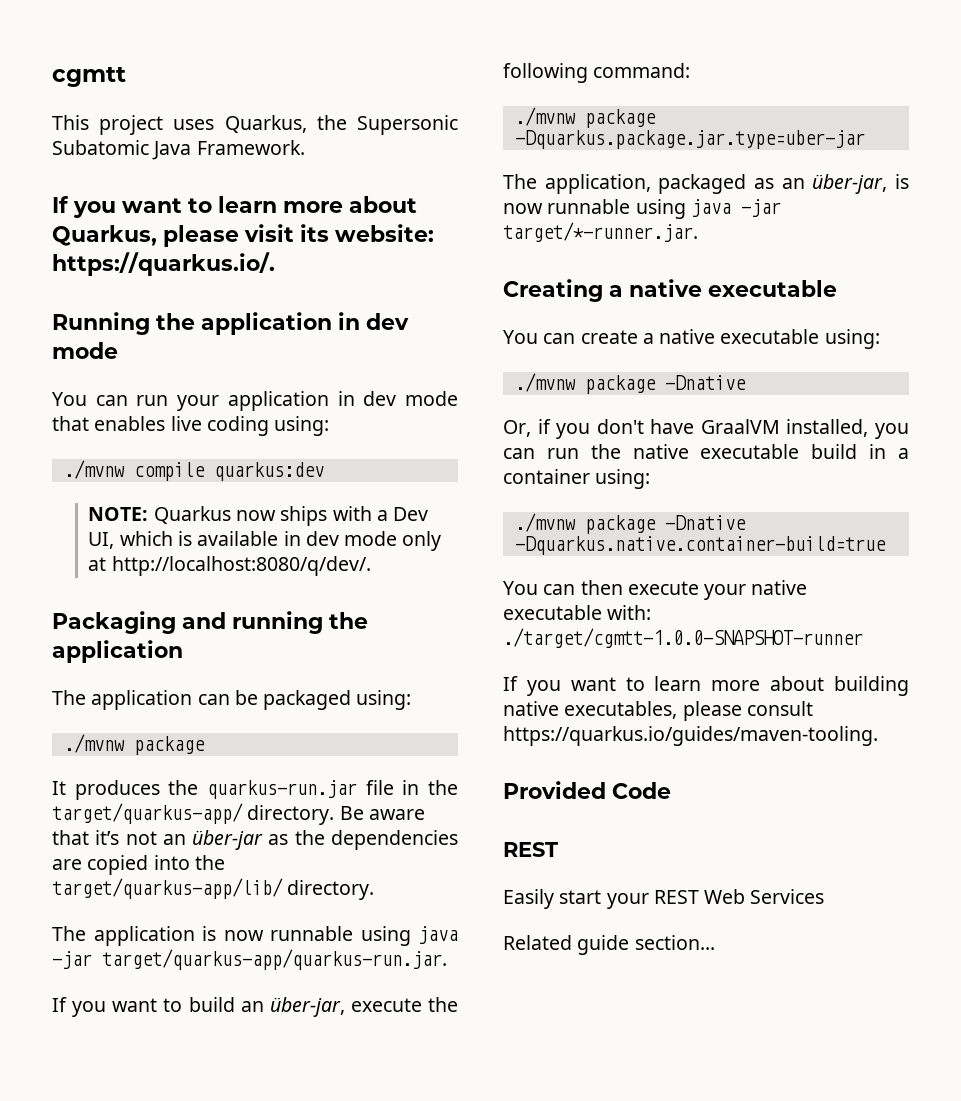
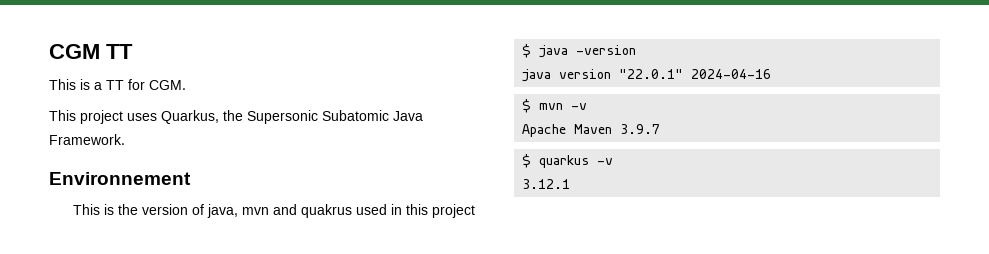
[52,67,126,87] cgmtt -> [49,44,133,59] [49,79,186,90] CGM TT // This is a TT for CGM.
[52,196,417,218] [52,224,434,247] [52,252,275,276] [52,312,409,335] [52,342,118,359] [52,391,458,411] [52,416,330,436] [63,460,324,481] [88,506,429,526] [88,531,442,551] [88,556,371,576] [52,611,368,634] [52,640,183,663] [52,690,412,710] [63,734,205,755] [52,780,459,800] [52,803,425,825] [52,830,458,850] [52,855,225,875] [52,878,375,900] [52,926,458,946] [52,949,447,970] [52,997,458,1017] [503,63,691,83] [514,107,656,128] [514,130,865,149] [503,174,909,194] [503,199,781,219] [503,222,698,242] [503,279,837,302] [503,329,880,349] [514,373,746,394] [503,419,909,439] [503,444,909,459] [503,469,651,489] [514,513,746,534] [514,536,886,555] [503,580,808,600] [503,605,652,620] [503,628,863,648] [503,676,909,696] [503,701,813,721] [503,726,878,746] [503,781,671,799] [503,842,558,857] [503,889,825,909] [503,935,715,955] If you want to learn more about Quarkus, please visit its website: https://quarkus.io/. // Running the application in dev mode // You can run your application in dev mode that enables live coding using: // ./mvnw compile quarkus:dev // NOTE: Quarkus now ships with a Dev UI, which is available in dev mode only at http://localhost:8080/q/dev/. // Packaging and running the application // The application can be packaged using: // ./mvnw package // It produces the quarkus-run.jar file in the target/quarkus-app/ directory. Be aware that it’s not an über-jar as the dependencies are copied into the target/quarkus-app/lib/ directory. // The application is now runnable using java -jar target/quarkus-app/quarkus-run.jar. // If you want to build an über-jar, execute the following command: // ./mvnw package -Dquarkus.package.jar.type=uber-jar // The application, packaged as an über-jar, is now runnable using java -jar target/*-runner.jar. // Creating a native executable // You can create a native executable using: // ./mvnw package -Dnative // Or, if you don't have GraalVM installed, you can run the native executable build in a container using: // ./mvnw package -Dnative -Dquarkus.native.container-build=true // You can then execute your native executable with: ./target/cgmtt-1.0.0-SNAPSHOT-runner // If you want to learn more about building native executables, please consult https://quarkus.io/guides/maven-tooling. // Provided Code // REST // Easily start your REST Web Services // Related guide section... -> [49,172,191,185] [72,204,475,218] [522,44,637,58] [522,69,772,82] [522,99,588,113] [522,124,661,137] [522,154,614,168] [522,179,571,189] Environnement // This is the version of java, mvn and quakrus used in this project // $ java -version // java version "22.0.1" 2024-04-16 // $ mvn -v // Apache Maven 3.9.7 // $ quarkus -v // 3.12.1

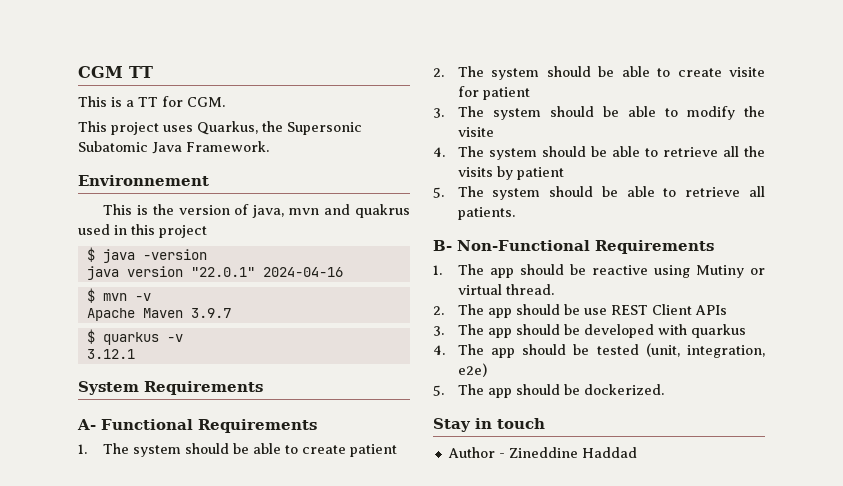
(571, 184) none -> [78,381,263,395] [77,419,317,433] [78,443,397,457] [433,66,765,80] [457,86,530,100] [433,106,765,120] [457,127,494,137] [433,146,765,160] [457,166,564,180] [433,186,765,200] [457,207,515,220] [433,240,714,254] [433,264,765,278] [457,284,554,295] [433,304,727,318] [433,324,746,338] [433,343,765,358] [457,363,487,377] [433,384,664,398] [433,418,545,432] [447,447,637,458] // System Requirements // A- Functional Requirements // 1. The system should be able to create patient // 2. The system should be able to create visite for patient // 3. The system should be able to modify the visite // 4. The system should be able to retrieve all the visits by patient // 5. The system should be able to retrieve all patients. // B- Non-Functional Requirements // 1. The app should be reactive using Mutiny or virtual thread. // 2. The app should be use REST Client APIs // 3. The app should be developed with quarkus // 4. The app should be tested (unit, integration, e2e) // 5. The app should be dockerized. // Stay in touch // Author - Zineddine Haddad

